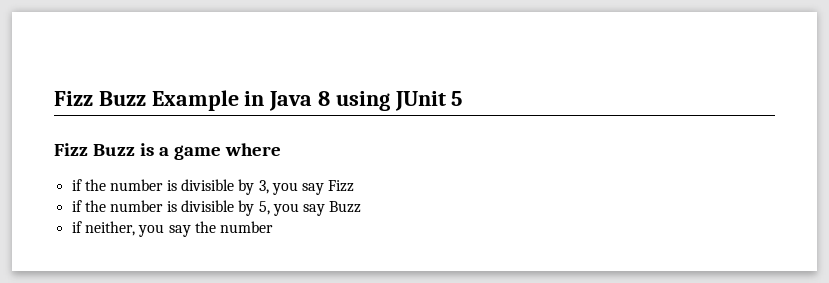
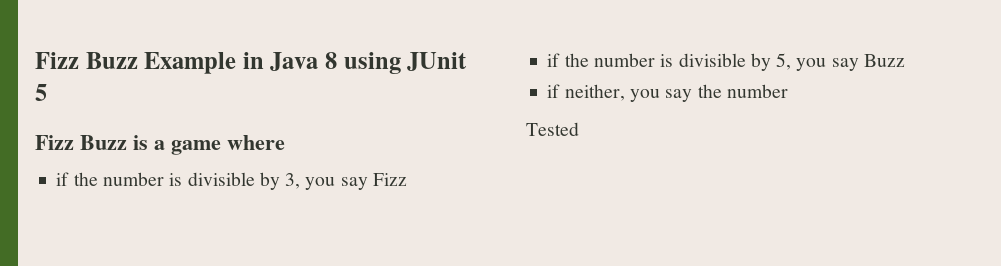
(274, 227) none -> [526,122,579,136] // Tested

